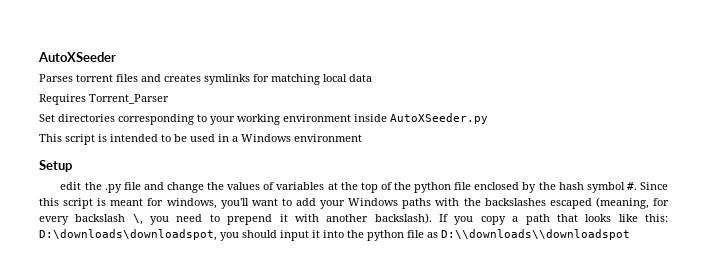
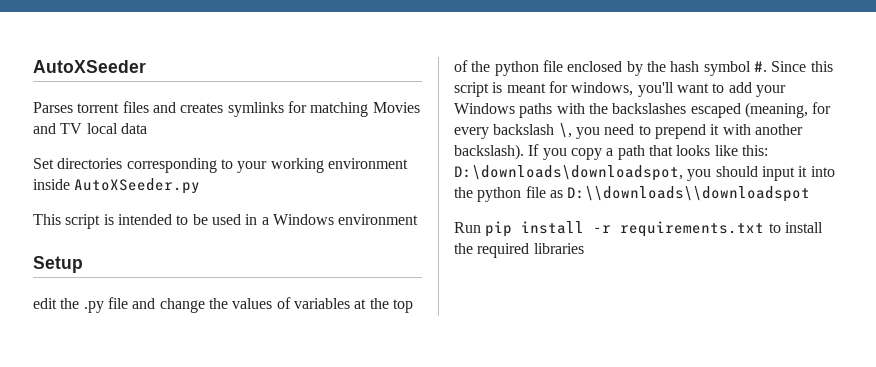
(320, 79) none -> [372,102,420,113] [33,123,83,134] Movies and TV
[39,94,169,105] // Requires Torrent_Parser -> (147, 128) none
(630, 234) none -> [454,221,823,237] [454,243,584,258] // Run pip install -r requirements.txt to install the required libraries

